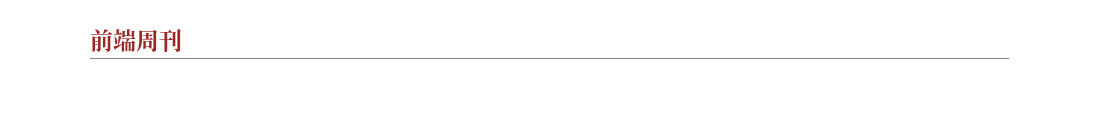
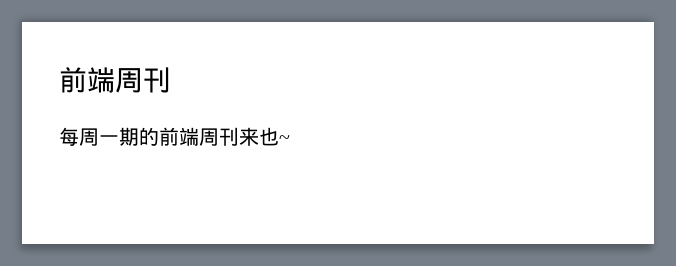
[90,29,182,53] 前端周刊 -> [59,67,171,93] [59,127,290,146] 前端周刊 // 每周一期的前端周刊来也~

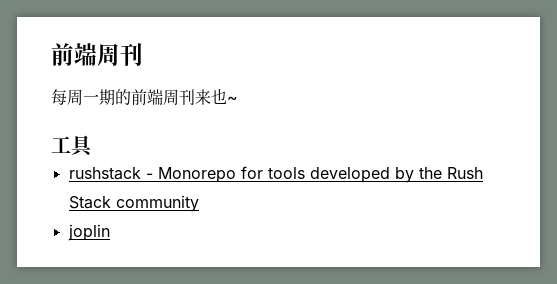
(290, 139) none -> [51,135,94,157] [68,166,483,183] [68,195,199,212] [67,224,110,241] // 工具 // rushstack - Monorepo for tools developed by the Rush Stack community // joplin

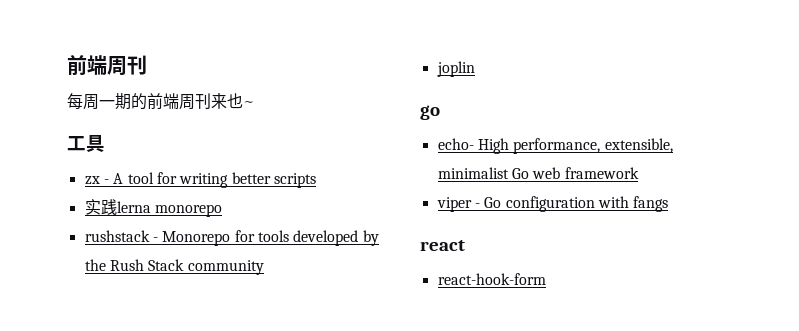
(94, 146) none -> [84,172,316,188] [84,199,222,217] // zx - A tool for writing better scripts // 实践lerna monorepo
(110, 232) none -> [420,105,440,120] [437,138,673,154] [437,167,639,179] [436,196,669,212] [420,240,465,251] [437,273,546,285] // go // echo- High performance, extensible, minimalist Go web framework // viper - Go configuration with fangs // react // react-hook-form

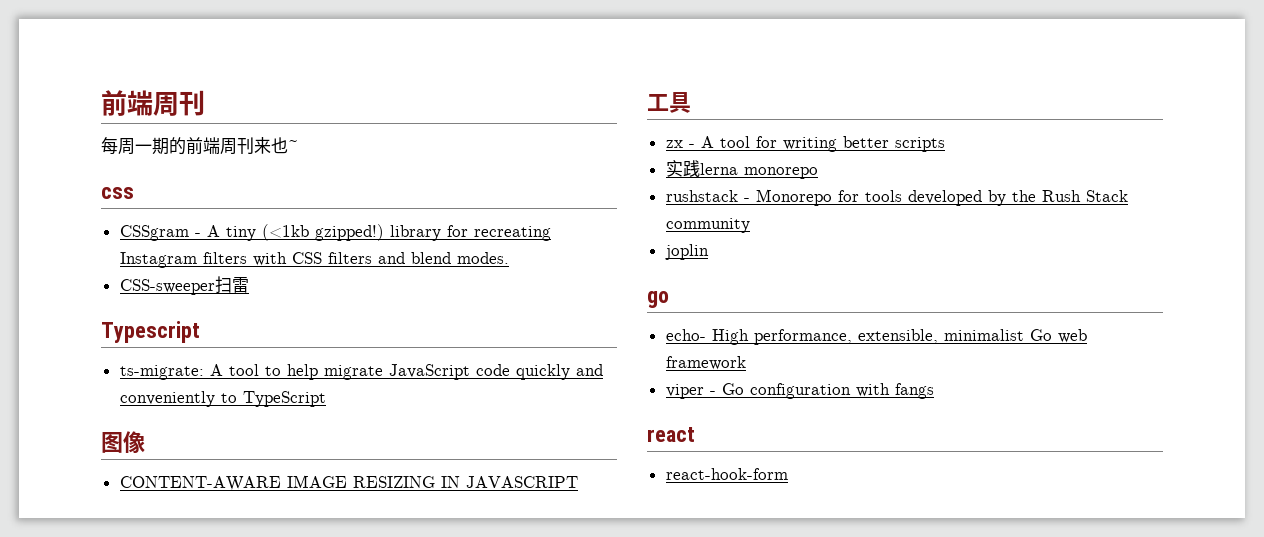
(254, 104) none -> [101,187,134,199] [119,224,551,241] [119,252,509,268] [119,276,249,295] [101,321,200,343] [119,364,603,380] [119,391,326,407] [101,431,145,453] [119,475,578,491] // css // CSSgram - A tiny (<1kb gzipped!) library for recreating Instagram filters with CSS filters and blend modes. // CSS-sweeper扫雷 // Typescript // ts-migrate: A tool to help migrate JavaScript code quickly and conveniently to TypeScript // 图像 // CONTENT-AWARE IMAGE RESIZING IN JAVASCRIPT

